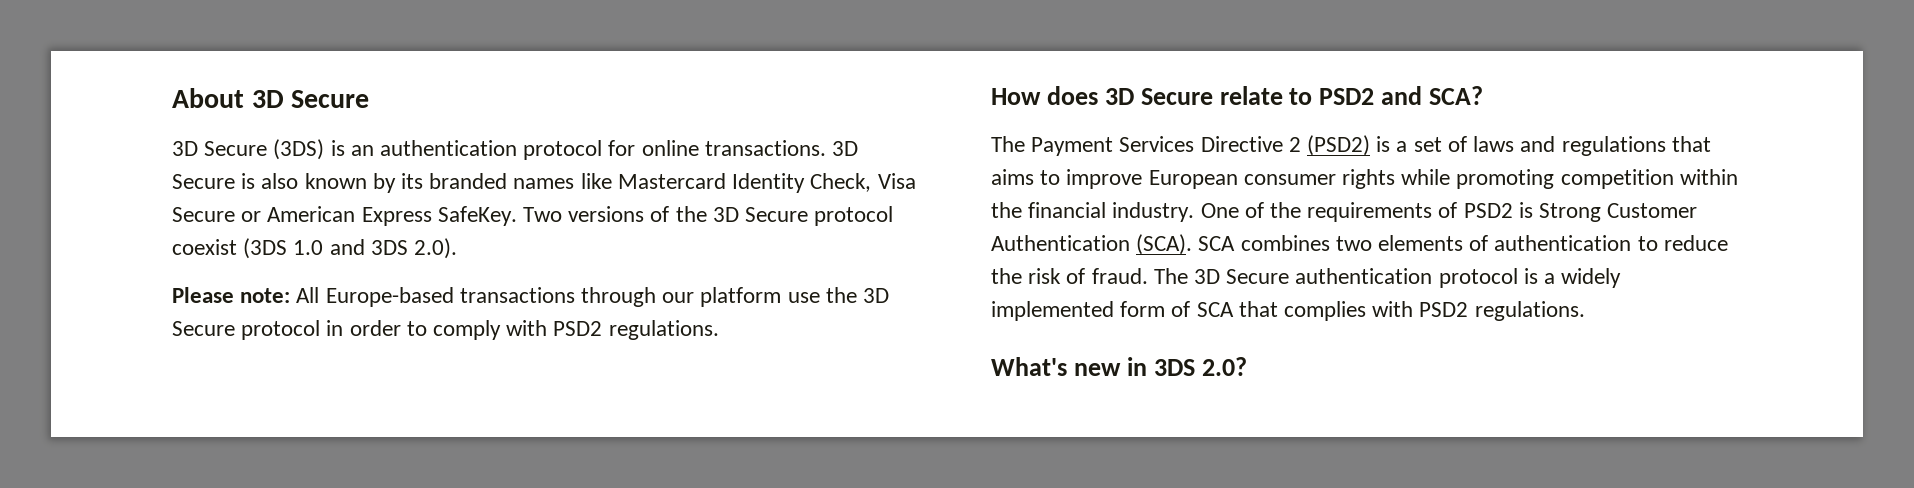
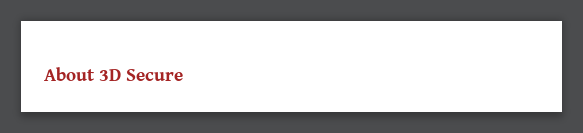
[172,139,859,160] [172,173,916,193] [172,206,894,226] [172,238,458,259] [172,287,890,307] [172,320,719,340] [991,86,1484,105] [991,135,1711,156] [991,169,1738,189] [991,202,1698,222] [991,234,1728,255] [991,268,1622,288] [991,301,1585,321] [991,357,1247,376] // 3D Secure (3DS) is an authentication protocol for online transactions. 3D Secure is also known by its branded names like Mastercard Identity Check, Visa Secure or American Express SafeKey. Two versions of the 3D Secure protocol coexist (3DS 1.0 and 3DS 2.0). // Please note: All Europe-based transactions through our platform use the 3D Secure protocol in order to comply with PSD2 regulations. // How does 3D Secure relate to PSD2 and SCA? // The Payment Services Directive 2 (PSD2) is a set of laws and regulations that aims to improve European consumer rights while promoting competition within the financial industry. One of the requirements of PSD2 is Strong Customer Authentication (SCA). SCA combines two elements of authentication to reduce the risk of fraud. The 3D Secure authentication protocol is a widely implemented form of SCA that complies with PSD2 regulations. // What's new in 3DS 2.0? -> (184, 75) none

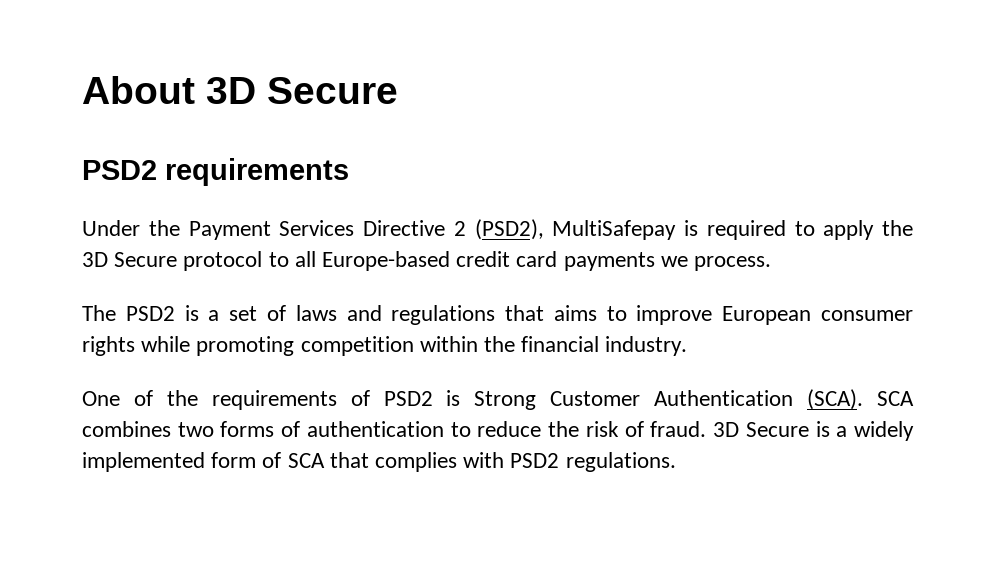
(184, 75) none -> [82,158,349,186] [82,219,913,240] [82,251,772,271] [82,305,914,325] [82,336,688,356] [82,389,914,410] [82,421,915,441] [82,452,676,472] // PSD2 requirements // Under the Payment Services Directive 2 (PSD2), MultiSafepay is required to apply the 3D Secure protocol to all Europe-based credit card payments we process. // The PSD2 is a set of laws and regulations that aims to improve European consumer rights while promoting competition within the financial industry. // One of the requirements of PSD2 is Strong Customer Authentication (SCA). SCA combines two forms of authentication to reduce the risk of fraud. 3D Secure is a widely implemented form of SCA that complies with PSD2 regulations.

